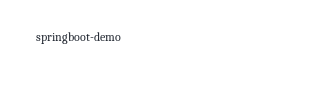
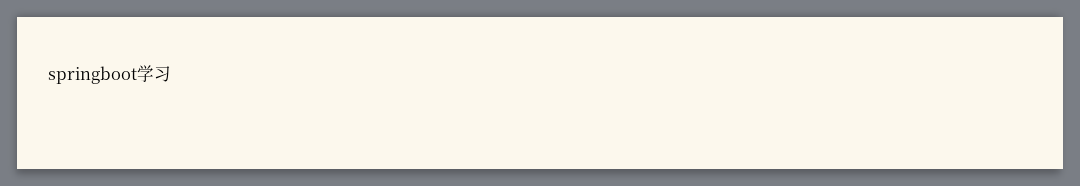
[36,32,121,44] springboot-demo -> [48,65,171,84] springboot学习

